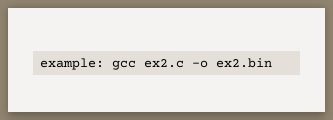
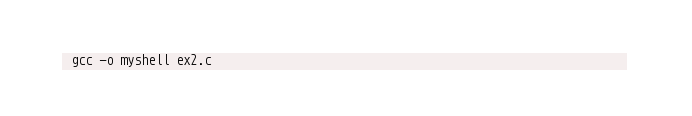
[39,58,272,70] example: gcc ex2.c -o ex2.bin -> [70,54,212,67] gcc -o myshell ex2.c

